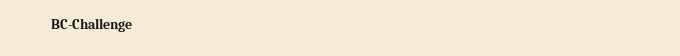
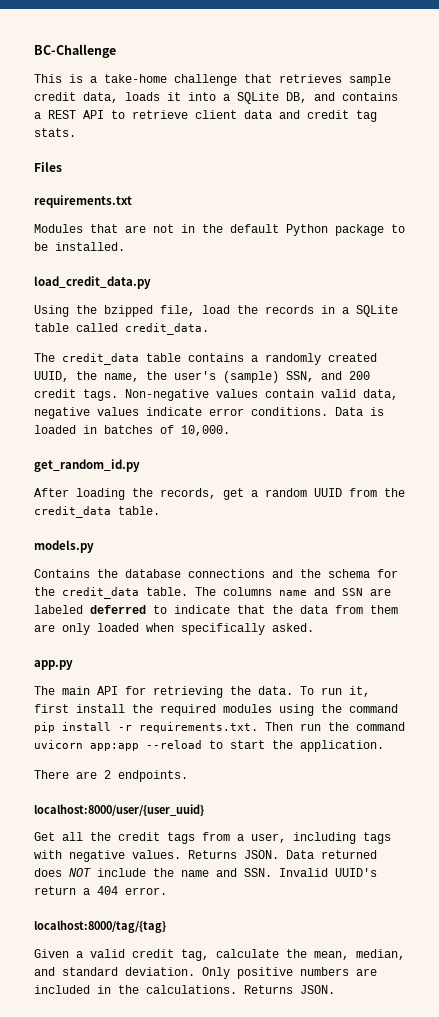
(132, 25) none -> [34,74,391,86] [34,92,398,104] [34,110,377,122] [34,128,76,137] [34,162,62,172] [34,195,132,208] [34,224,405,236] [34,242,125,251] [34,276,151,289] [34,305,398,317] [34,323,209,335] [34,353,377,365] [34,371,370,383] [34,389,398,401] [34,407,384,419] [34,425,230,436] [34,459,140,472] [34,488,405,500] [34,506,160,518] [34,540,94,553] [34,569,398,578] [34,587,391,599] [34,605,398,614] [34,623,314,635] [34,660,73,670] [34,686,370,698] [34,704,398,716] [34,722,405,733] [34,740,384,752] [34,770,188,782] [34,804,204,816] [34,832,391,844] [34,850,377,862] [34,868,377,877] [34,886,167,895] [34,920,166,933] [34,949,405,961] [34,967,377,979] [34,985,335,994] // This is a take-home challenge that retrieves sample credit data, loads it into a SQLite DB, and contains a REST API to retrieve client data and credit tag stats. // Files // requirements.txt // Modules that are not in the default Python package to be installed. // load_credit_data.py // Using the bzipped file, load the records in a SQLite table called credit_data. // The credit_data table contains a randomly created UUID, the name, the user's (sample) SSN, and 200 credit tags. Non-negative values contain valid data, negative values indicate error conditions. Data is loaded in batches of 10,000. // get_random_id.py // After loading the records, get a random UUID from the credit_data table. // models.py // Contains the database connections and the schema for the credit_data table. The columns name and SSN are labeled deferred to indicate that the data from them are only loaded when specifically asked. // app.py // The main API for retrieving the data. To run it, first install the required modules using the command pip install -r requirements.txt. Then run the command uvicorn app:app --reload to start the application. // There are 2 endpoints. // localhost:8000/user/{user_uuid} // Get all the credit tags from a user, including tags with negative values. Returns JSON. Data returned does NOT include the name and SSN. Invalid UUID's return a 404 error. // localhost:8000/tag/{tag} // Given a valid credit tag, calculate the mean, median, and standard deviation. Only positive numbers are included in the calculations. Returns JSON.

